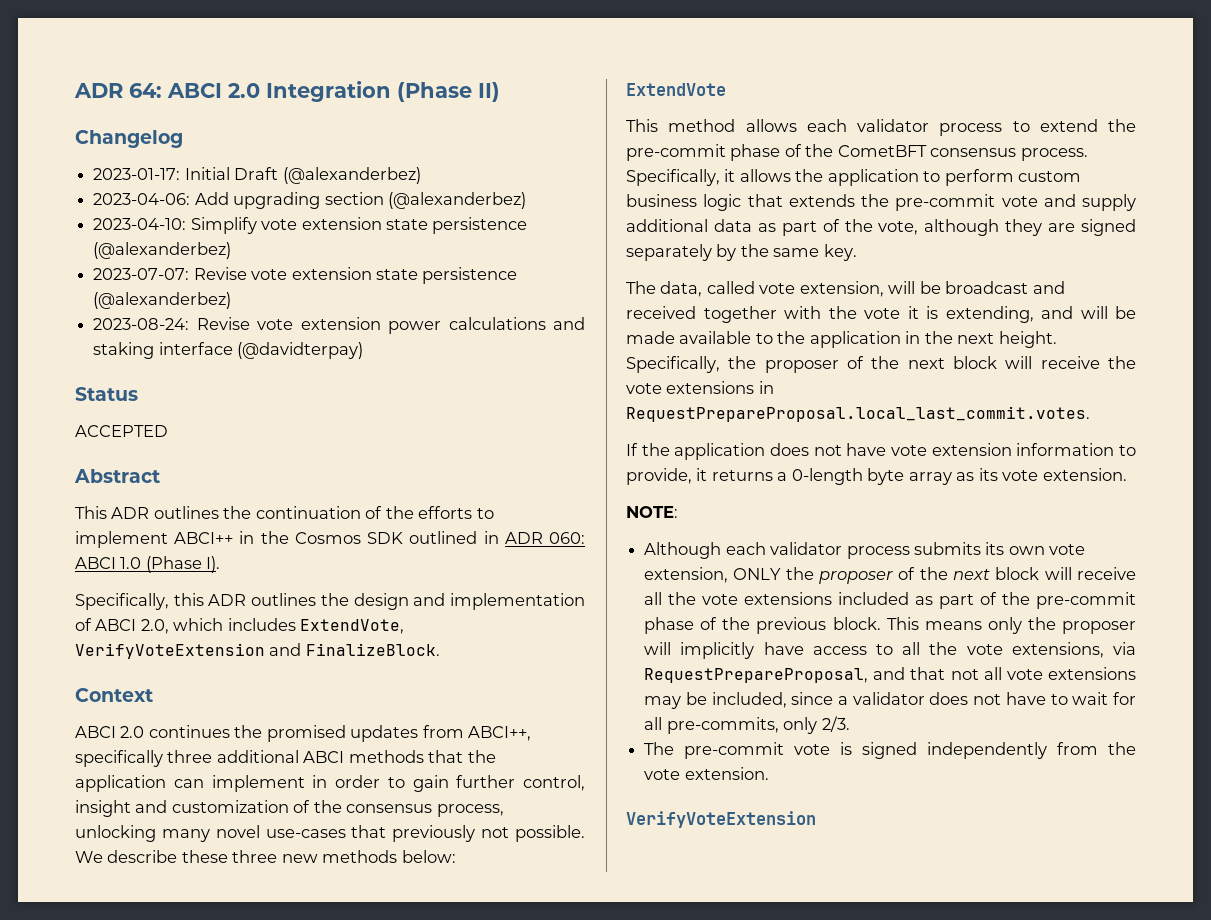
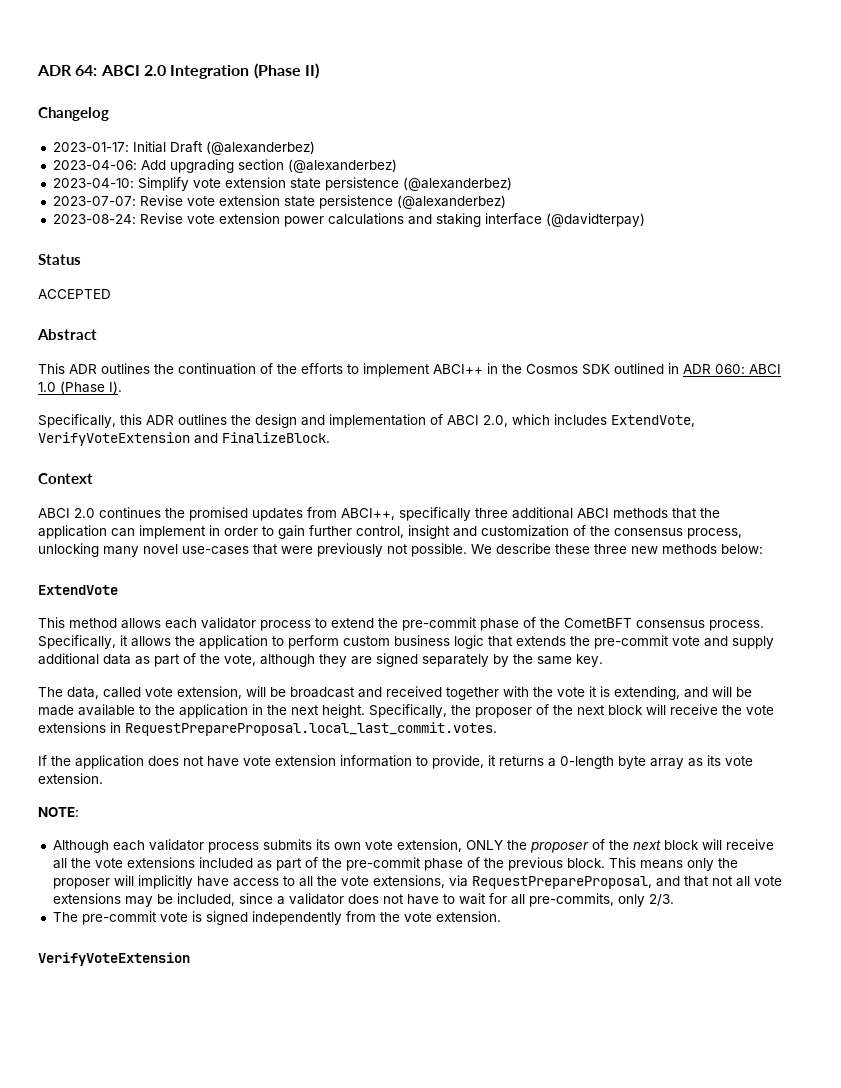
(387, 831) none -> [281,546,313,554] were

